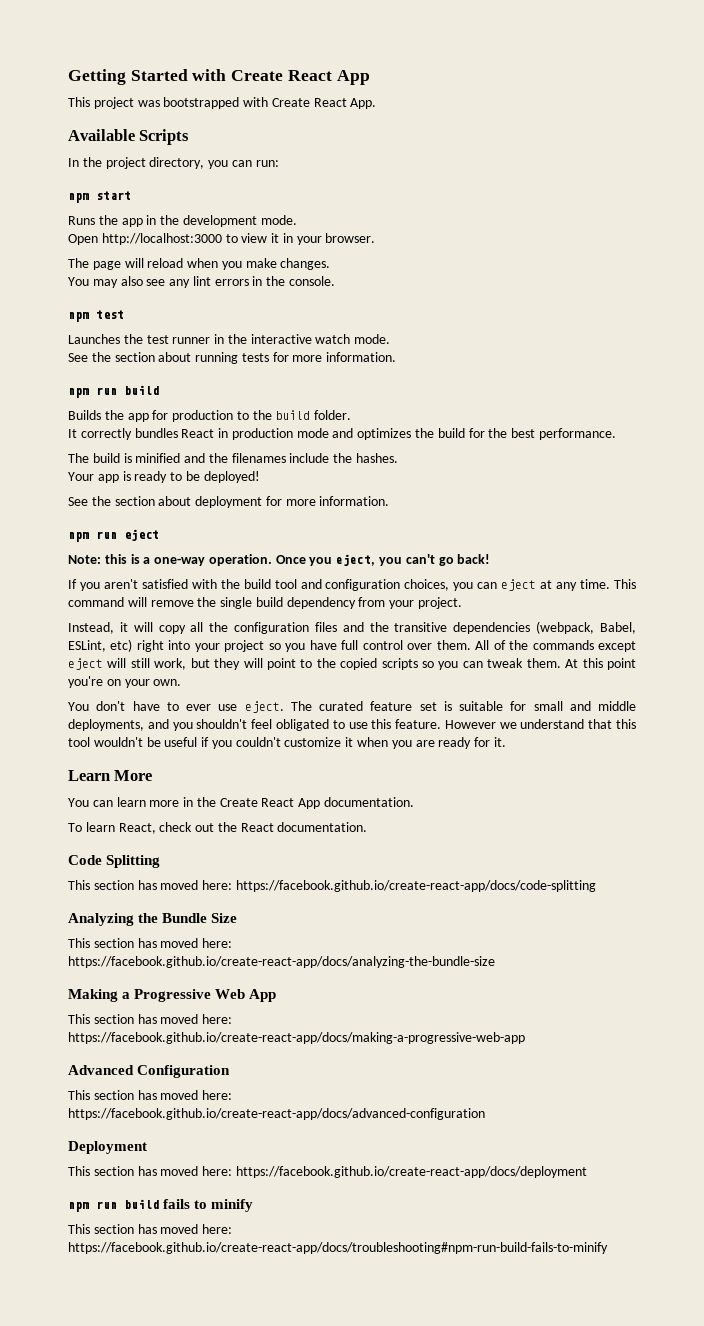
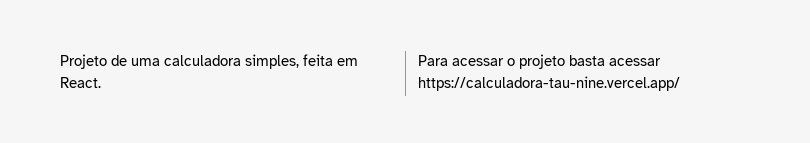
[68,69,370,85] [68,97,377,109] [68,129,190,145] [68,157,279,169] [68,191,131,203] [68,215,297,227] [68,233,376,245] [68,258,331,270] [68,276,336,288] [68,310,124,322] [68,334,391,344] [68,352,397,364] [68,385,159,398] [68,410,352,422] [68,428,616,440] [68,453,399,463] [68,471,260,483] [68,496,390,508] [68,529,159,542] [68,554,491,566] [68,579,636,591] [68,597,463,609] [68,621,636,634] [68,639,637,652] [68,658,637,670] [68,676,182,688] [68,701,636,713] [68,719,636,731] [68,737,506,749] [68,770,153,781] [68,797,415,809] [68,822,368,834] [68,855,161,868] [68,880,596,892] [68,913,238,926] [68,938,233,948] [68,956,495,968] [68,989,277,1002] [68,1014,233,1024] [68,1032,525,1044] [68,1065,231,1078] [68,1090,233,1100] [68,1108,485,1120] [68,1141,147,1154] [68,1166,587,1178] [68,1199,254,1212] [68,1224,233,1234] [68,1242,608,1254] Getting Started with Create React App // This project was bootstrapped with Create React App. // Available Scripts // In the project directory, you can run: // npm start // Runs the app in the development mode. // Open http://localhost:3000 to view it in your browser. // The page will reload when you make changes. // You may also see any lint errors in the console. // npm test // Launches the test runner in the interactive watch mode. // See the section about running tests for more information. // npm run build // Builds the app for production to the build folder. // It correctly bundles React in production mode and optimizes the build for the best performance. // The build is minified and the filenames include the hashes. // Your app is ready to be deployed! // See the section about deployment for more information. // npm run eject // Note: this is a one-way operation. Once you eject, you can't go back! // If you aren't satisfied with the build tool and configuration choices, you can eject at any time. This command will remove the single build dependency from your project. // Instead, it will copy all the configuration files and the transitive dependencies (webpack, Babel, ESLint, etc) right into your project so you have full control over them. All of the commands except eject will still work, but they will point to the copied scripts so you can tweak them. At this point you're on your own. // You don't have to ever use eject. The curated feature set is suitable for small and middle deployments, and you shouldn't feel obligated to use this feature. However we understand that this tool wouldn't be useful if you couldn't customize it when you are ready for it. // Learn More // You can learn more in the Create React App documentation. // To learn React, check out the React documentation. // Code Splitting // This section has moved here: https://facebook.github.io/create-react-app/docs/code-splitting // Analyzing the Bundle Size // This section has moved here: https://facebook.github.io/create-react-app/docs/analyzing-the-bundle-size // Making a Progressive Web App // This section has moved here: https://facebook.github.io/create-react-app/docs/making-a-progressive-web-app // Advanced Configuration // This section has moved here: https://facebook.github.io/create-react-app/docs/advanced-configuration // Deployment // This section has moved here: https://facebook.github.io/create-react-app/docs/deployment // npm run build fails to minify // This section has moved here: https://facebook.github.io/create-react-app/docs/troubleshooting#npm-run-build-fails-to-minify -> [60,54,358,69] [60,77,101,88] [418,54,661,69] [418,76,680,91] Projeto de uma calculadora simples, feita em React. // Para acessar o projeto basta acessar https://calculadora-tau-nine.vercel.app/

